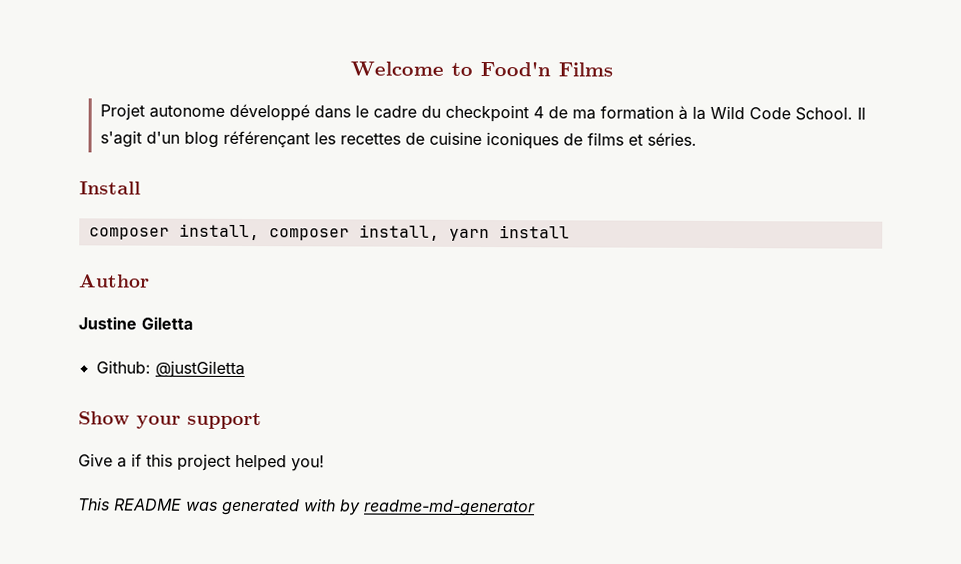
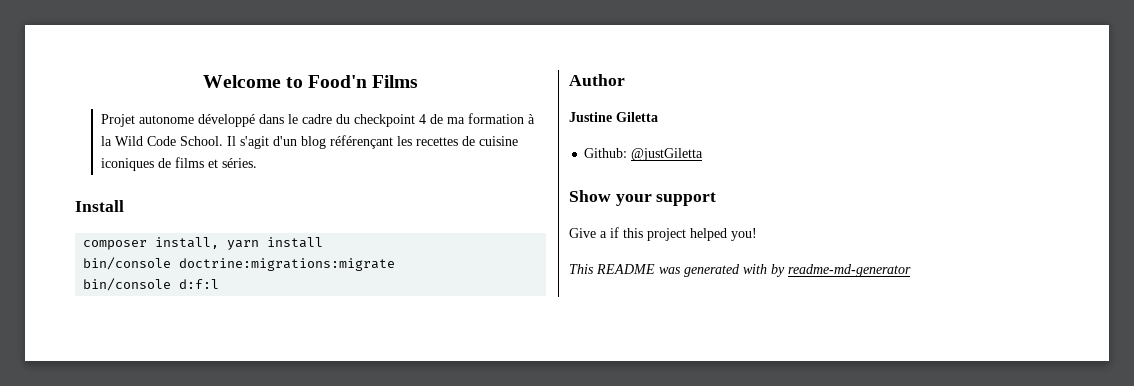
[268,224,440,241] composer install, -> (220, 243) none
(570, 232) none -> [83,257,396,271] [83,278,220,291] // bin/console doctrine:migrations:migrate // bin/console d:f:l

